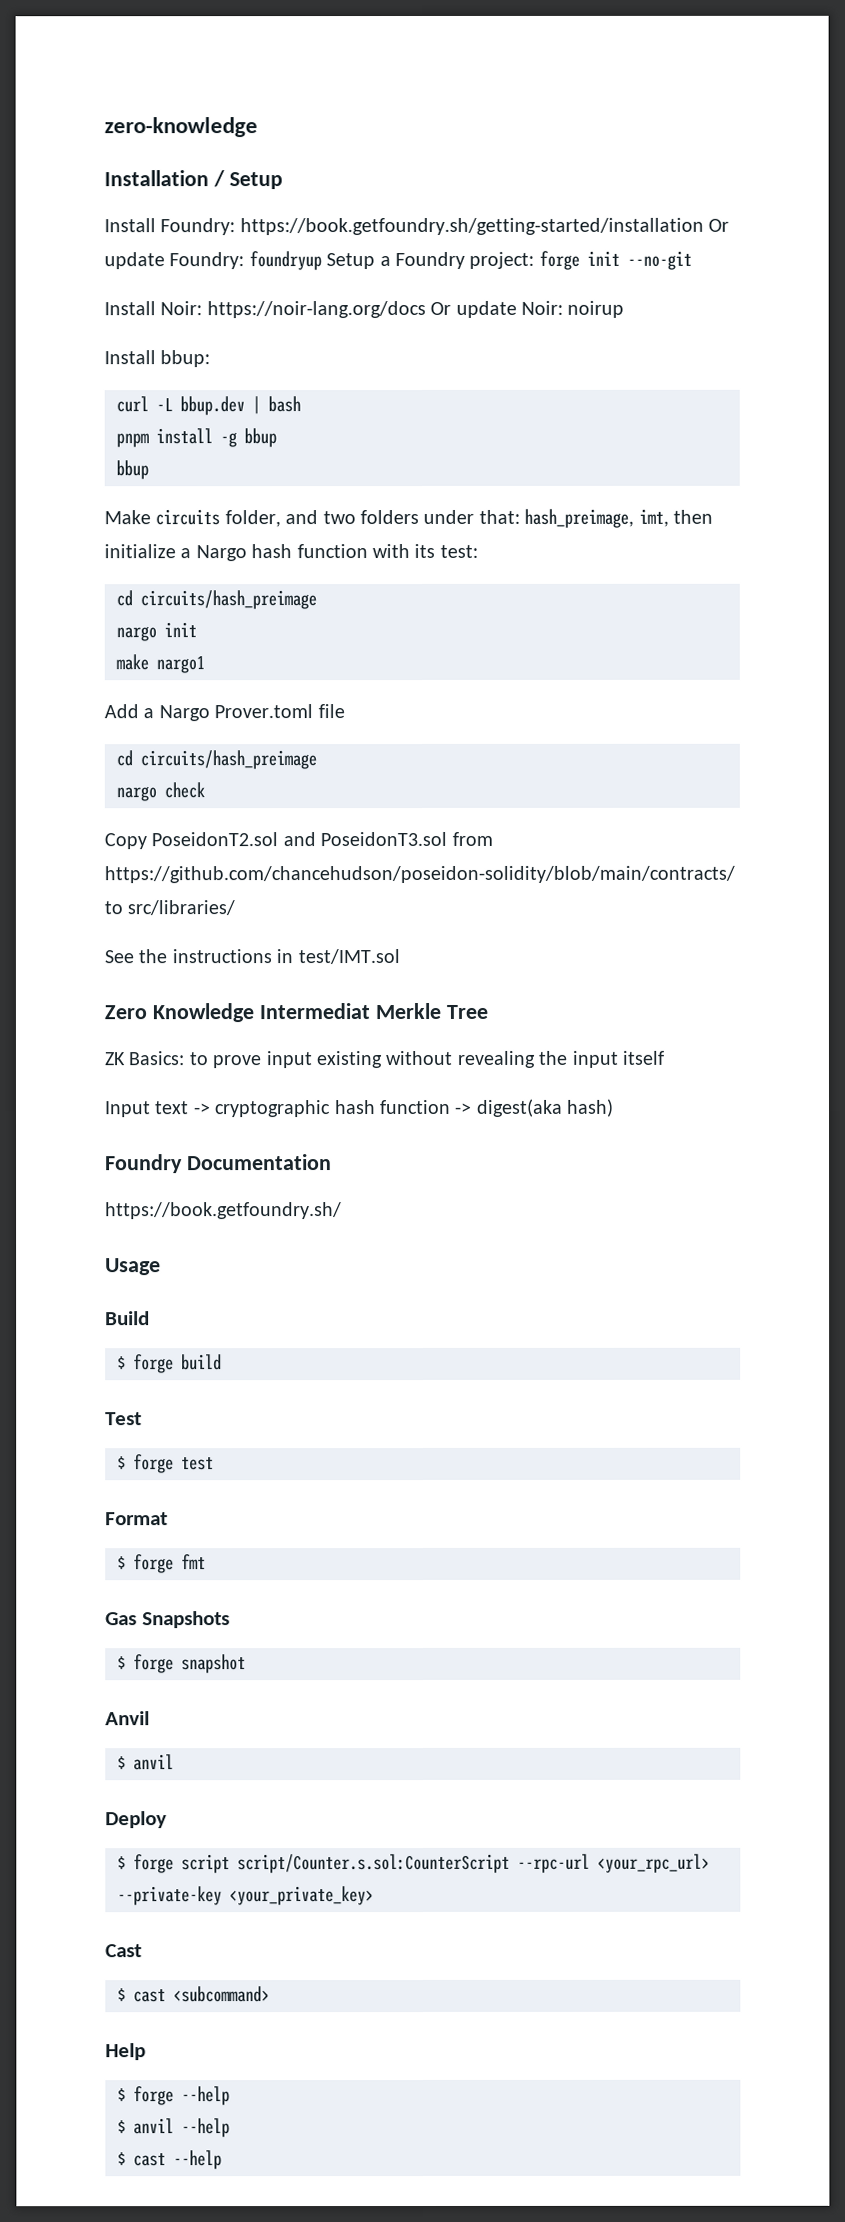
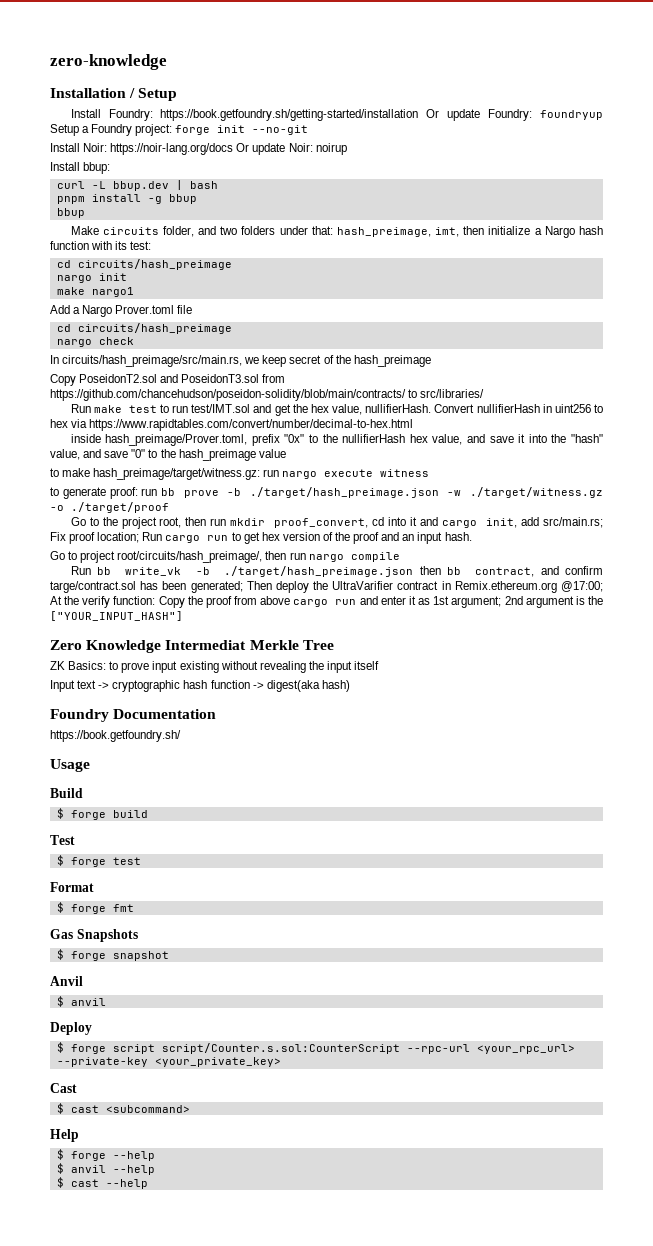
(205, 790) none -> [50,355,431,367] // In circuits/hash_preimage/src/main.rs, we keep secret of the hash_preimage
[104,949,400,965] See the instructions in test/IMT.sol -> [70,404,604,416] [50,419,414,431] [70,434,603,446] [50,449,286,461] [50,468,430,480] [50,487,603,499] [50,502,169,513] [70,517,603,529] [50,532,472,544] [50,551,400,563] [70,566,604,577] [50,581,603,593] [50,596,603,608] [50,611,183,621] Run make test to run test/IMT.sol and get the hex value, nullifierHash. Convert nullifierHash in uint256 to hex via https://www.rapidtables.com/convert/number/decimal-to-hex.html // inside hash_preimage/Prover.toml, prefix "0x" to the nullifierHash hex value, and save it into the "hash" value, and save "0" to the hash_preimage value // to make hash_preimage/target/witness.gz: run nargo execute witness // to generate proof: run bb prove -b ./target/hash_preimage.json -w ./target/witness.gz -o ./target/proof // Go to the project root, then run mkdir proof_convert, cd into it and cargo init, add src/main.rs; Fix proof location; Run cargo run to get hex version of the proof and an input hash. // Go to project root/circuits/hash_preimage/, then run nargo compile // Run bb write_vk -b ./target/hash_preimage.json then bb contract, and confirm targe/contract.sol has been generated; Then deploy the UltraVarifier contract in Remix.ethereum.org @17:00; At the verify function: Copy the proof from above cargo run and enter it as 1st argument; 2nd argument is the ["YOUR_INPUT_HASH"]

